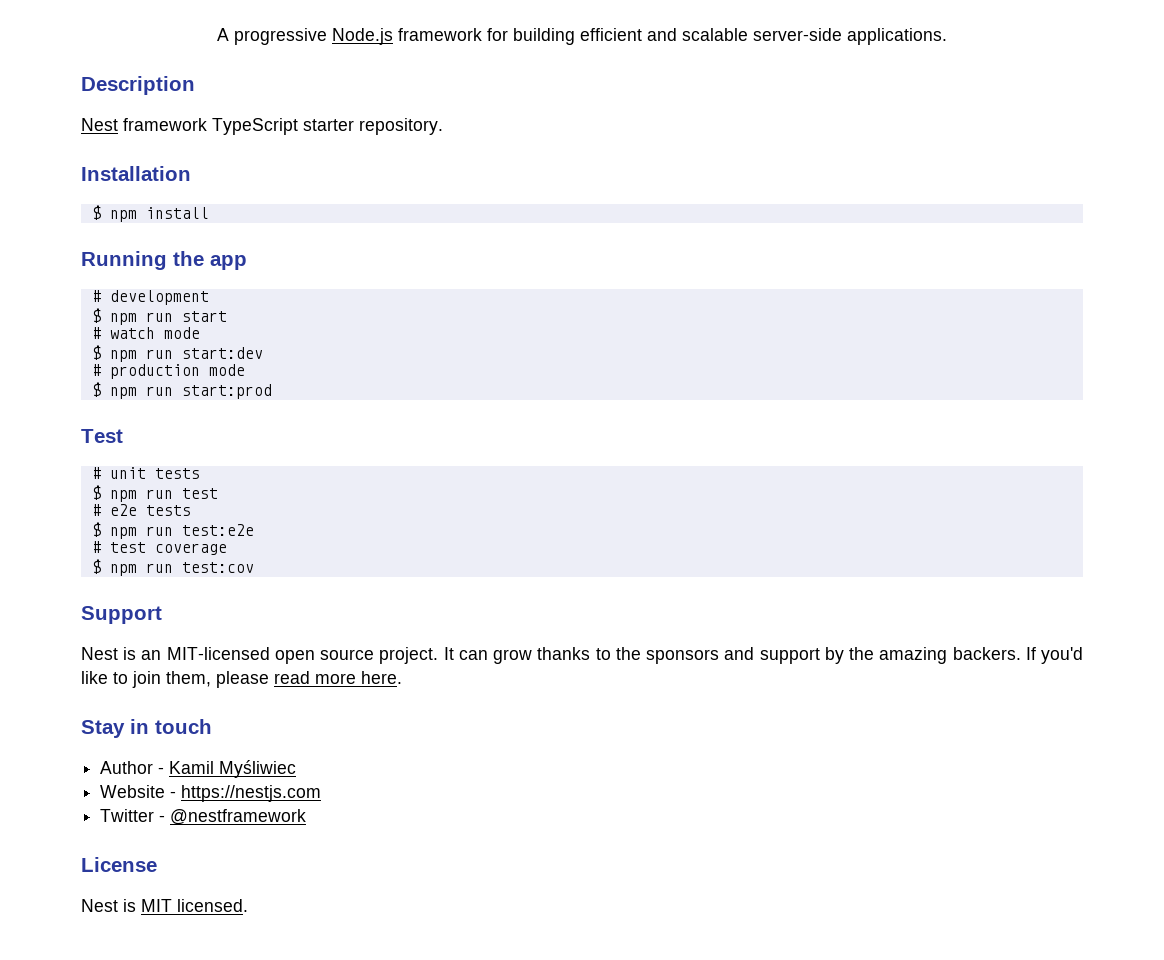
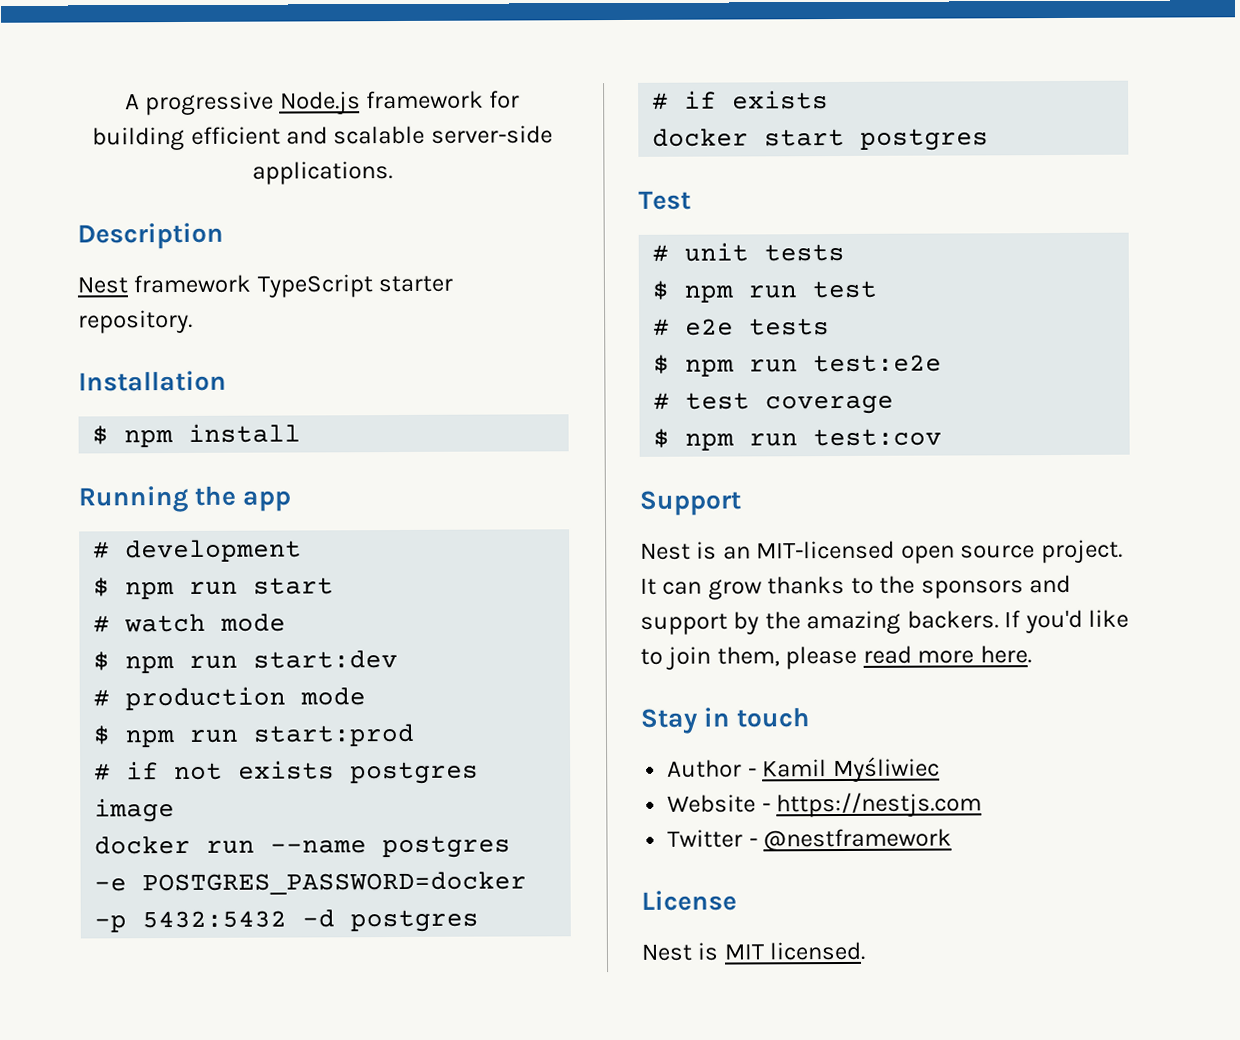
(272, 391) none -> [94,760,480,785] [94,798,176,823] [94,835,512,859] [94,871,528,896] [94,909,480,933] [652,90,830,110] [652,128,990,151] // # if not exists postgres image // docker run --name postgres -e POSTGRES_PASSWORD=docker -p 5432:5432 -d postgres // # if exists // docker start postgres

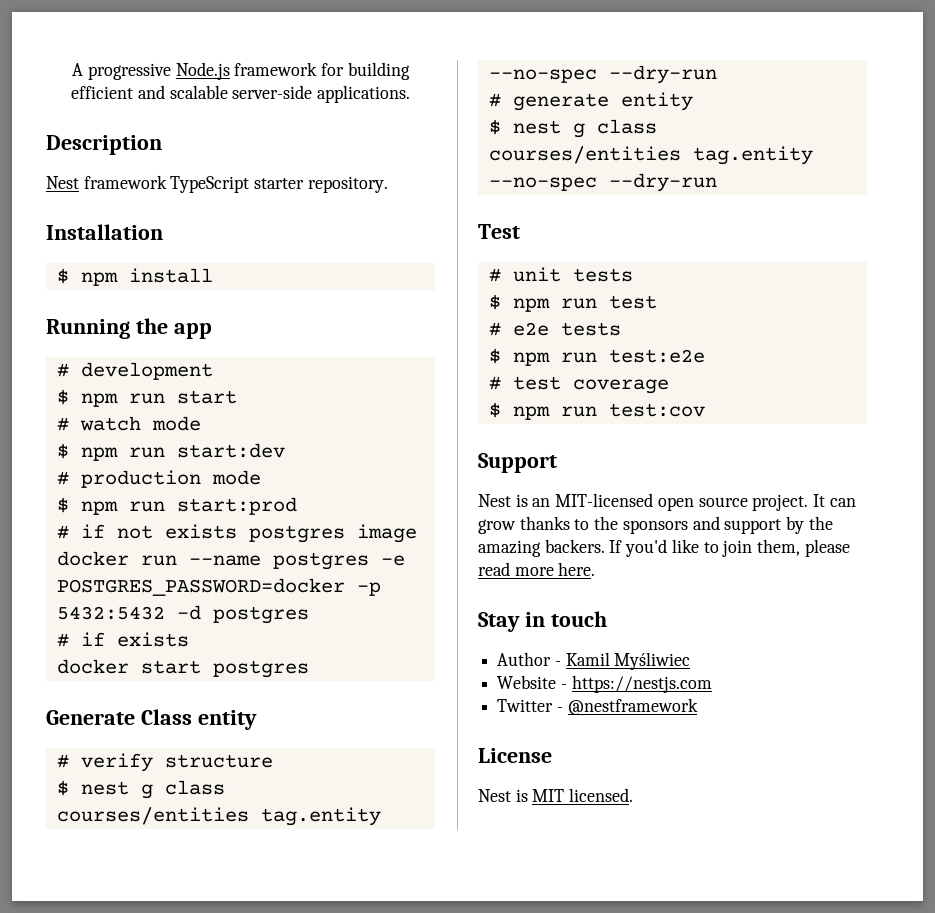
(990, 139) none -> [46,709,257,730] [56,753,273,772] [56,780,225,799] [56,807,381,826] [488,65,717,84] [488,92,693,111] [488,119,657,138] [488,146,813,165] [488,173,717,192] // Generate Class entity // # verify structure // $ nest g class courses/entities tag.entity --no-spec --dry-run // # generate entity // $ nest g class courses/entities tag.entity --no-spec --dry-run

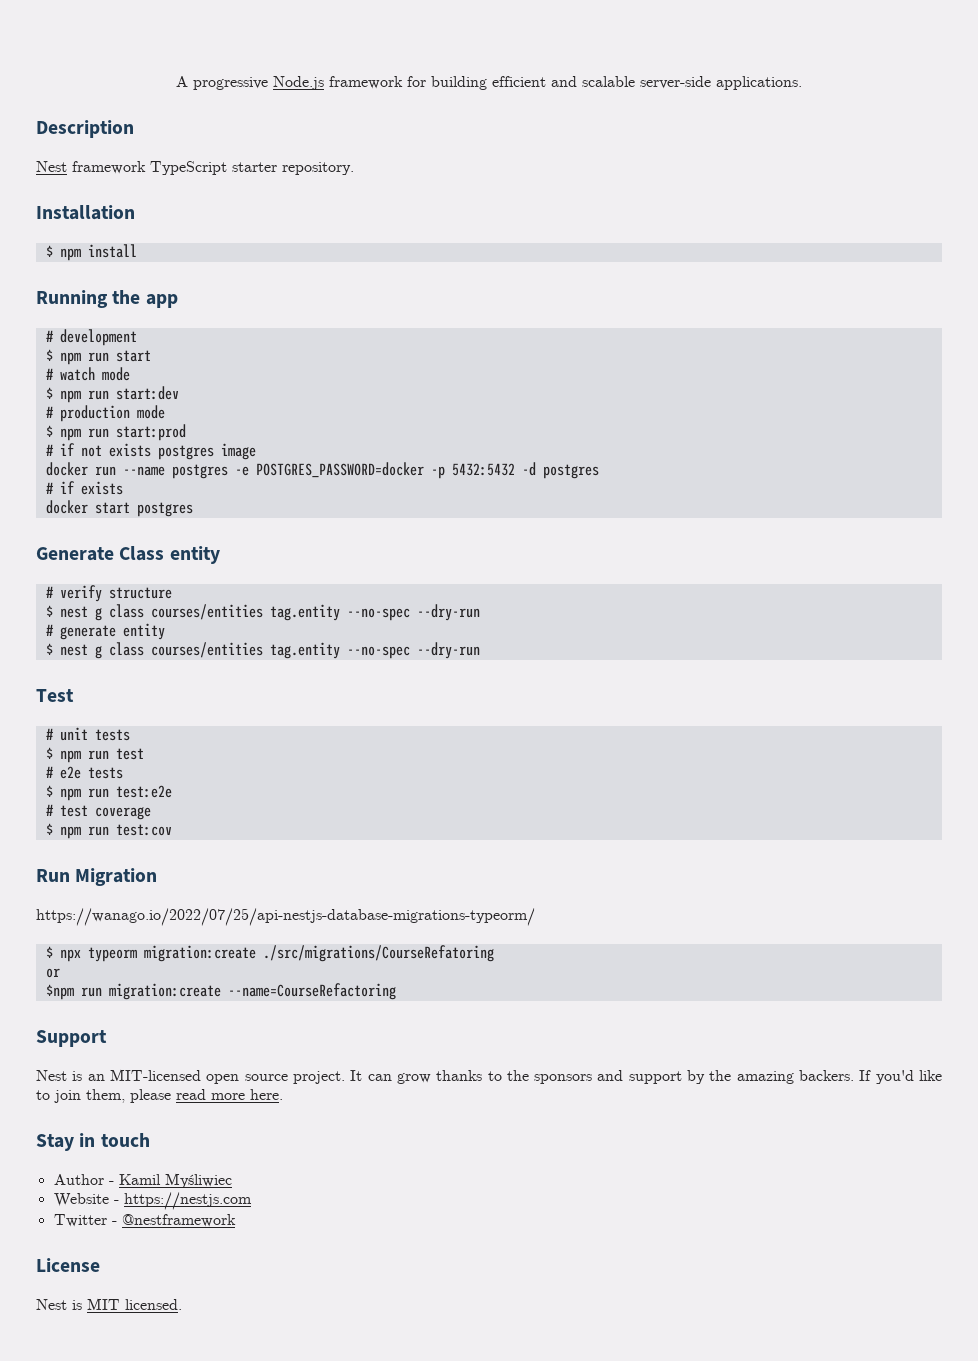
(705, 410) none -> [36,868,158,886] [36,908,535,926] [45,945,494,962] [45,968,60,978] [45,983,396,1000] // Run Migration // https://wanago.io/2022/07/25/api-nestjs-database-migrations-typeorm/ // $ npx typeorm migration:create ./src/migrations/CourseRefatoring // or // $npm run migration:create --name=CourseRefactoring

